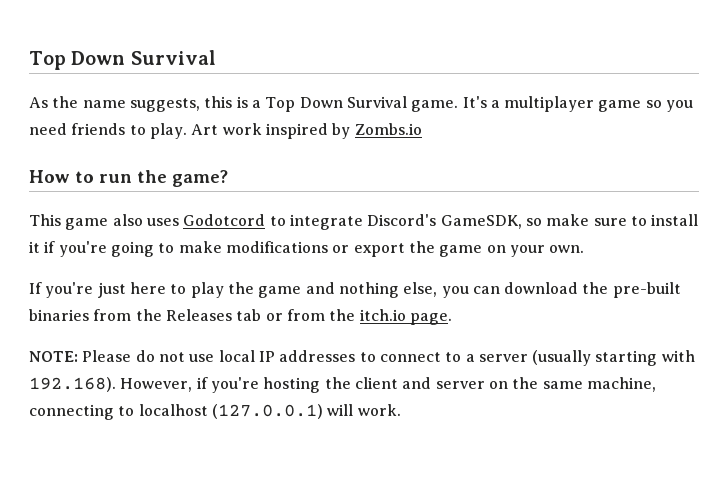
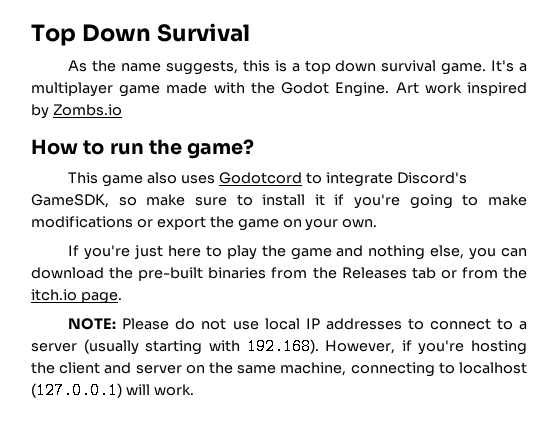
[265,96,407,112] Top Down Survival -> [304,60,437,74] top down survival
[645,100,694,112] [29,123,187,139] so you need friends to play. -> [166,82,390,97] made with the Godot Engine.

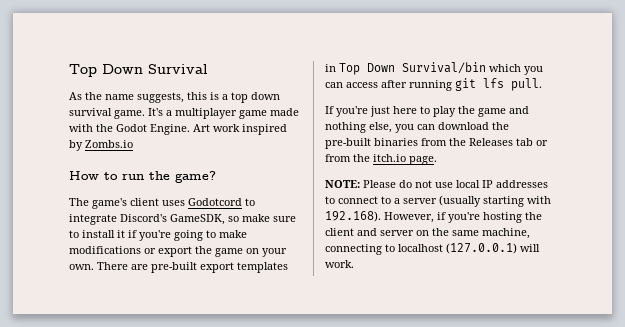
[68,172,178,187] This game also -> [69,198,159,209] The game's client
(378, 223) none -> [97,262,288,273] [325,62,543,75] [325,78,542,91] There are pre-built export templates in Top Down Survival/bin which you can access after running git lfs pull.

